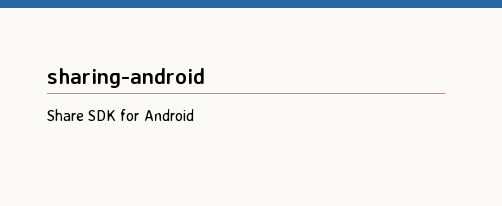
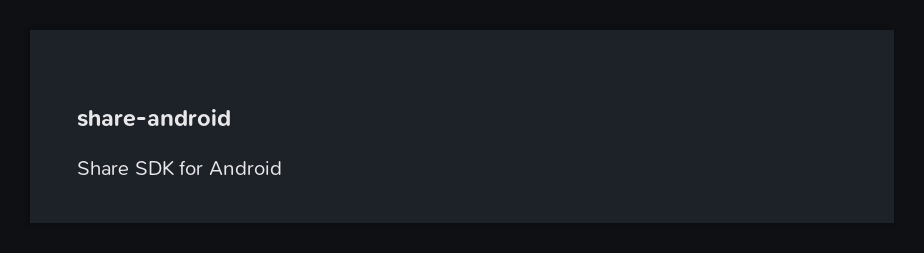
[47,68,205,88] sharing-android -> [77,109,231,127] share-android

